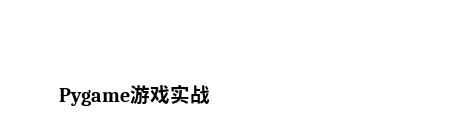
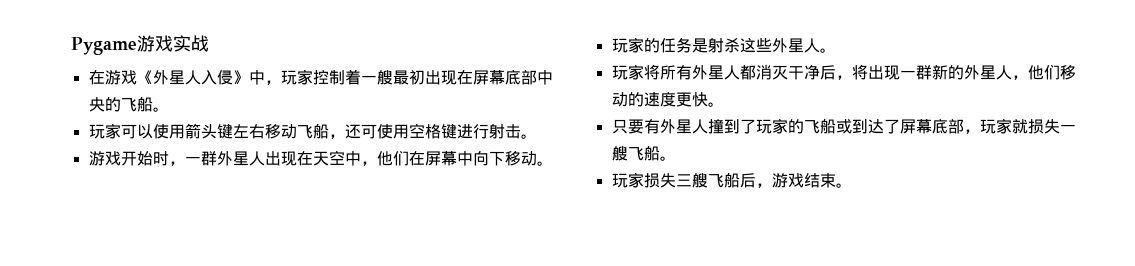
(210, 95) none -> [88,69,553,85] [88,96,169,112] [88,123,537,139] [88,150,553,166] [611,37,836,53] [611,64,1076,80] [611,92,724,107] [611,118,1076,134] [611,145,676,161] [611,172,852,188] // 在游戏《外星人入侵》中，玩家控制着一艘最初出现在屏幕底部中央的飞船。 // 玩家可以使用箭头键左右移动飞船，还可使用空格键进行射击。 // 游戏开始时，一群外星人出现在天空中，他们在屏幕中向下移动。 // 玩家的任务是射杀这些外星人。 // 玩家将所有外星人都消灭干净后，将出现一群新的外星人，他们移动的速度更快。 // 只要有外星人撞到了玩家的飞船或到达了屏幕底部，玩家就损失一艘飞船。 // 玩家损失三艘飞船后，游戏结束。

